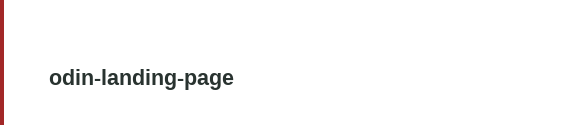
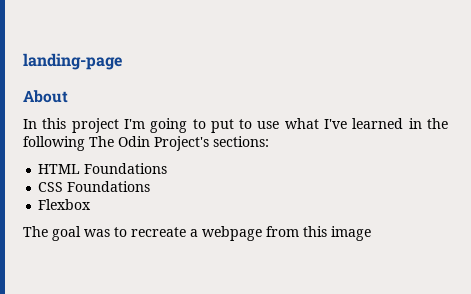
[49,69,234,90] odin-landing-page -> [23,53,122,70] [23,90,68,103] [23,118,449,133] [23,136,269,151] [38,163,168,174] [38,181,151,192] [38,199,92,210] [23,226,371,241] landing-page // About // In this project I'm going to put to use what I've learned in the following The Odin Project's sections: // HTML Foundations // CSS Foundations // Flexbox // The goal was to recreate a webpage from this image

